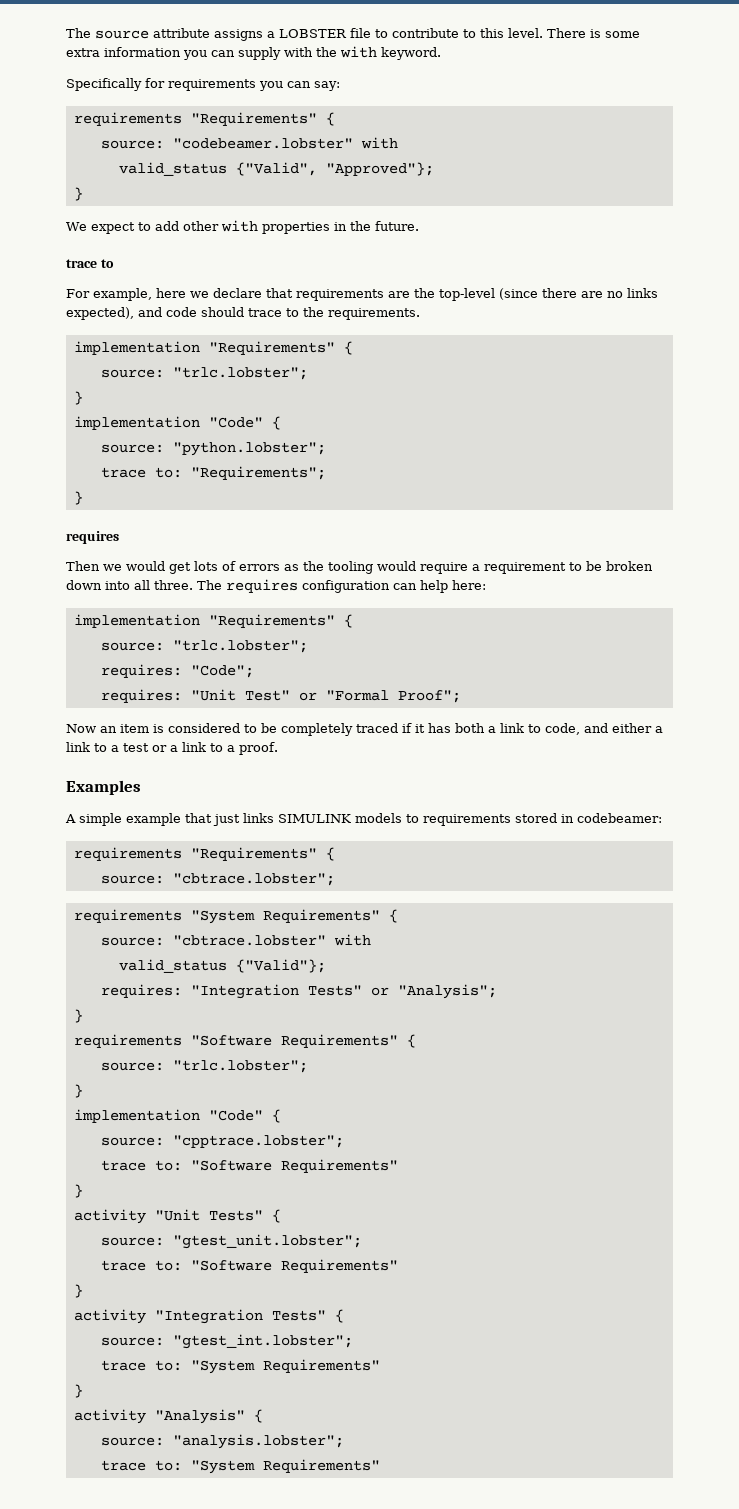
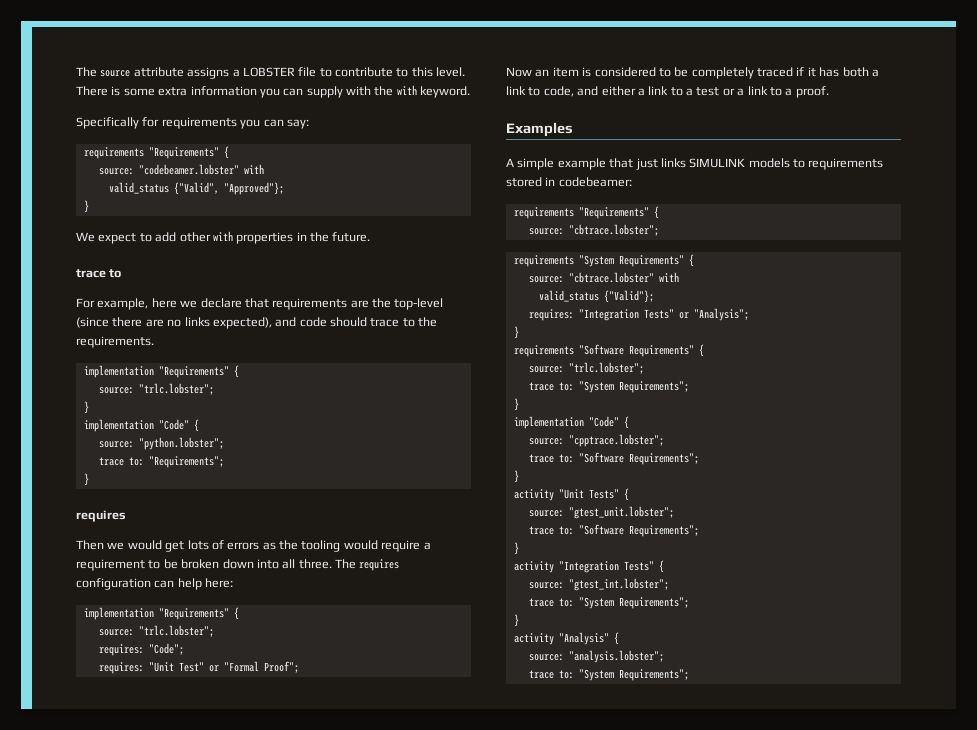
(308, 1066) none -> [528,381,689,393] // trace to: "System Requirements";
[280,1159,398,1173] Requirements" -> [628,453,699,465] Requirements";
[280,1259,398,1273] Requirements" -> [628,525,699,537] Requirements";
[262,1359,380,1373] Requirements" -> [618,597,689,609] Requirements";
[262,1459,380,1473] Requirements" -> [618,669,689,681] Requirements";

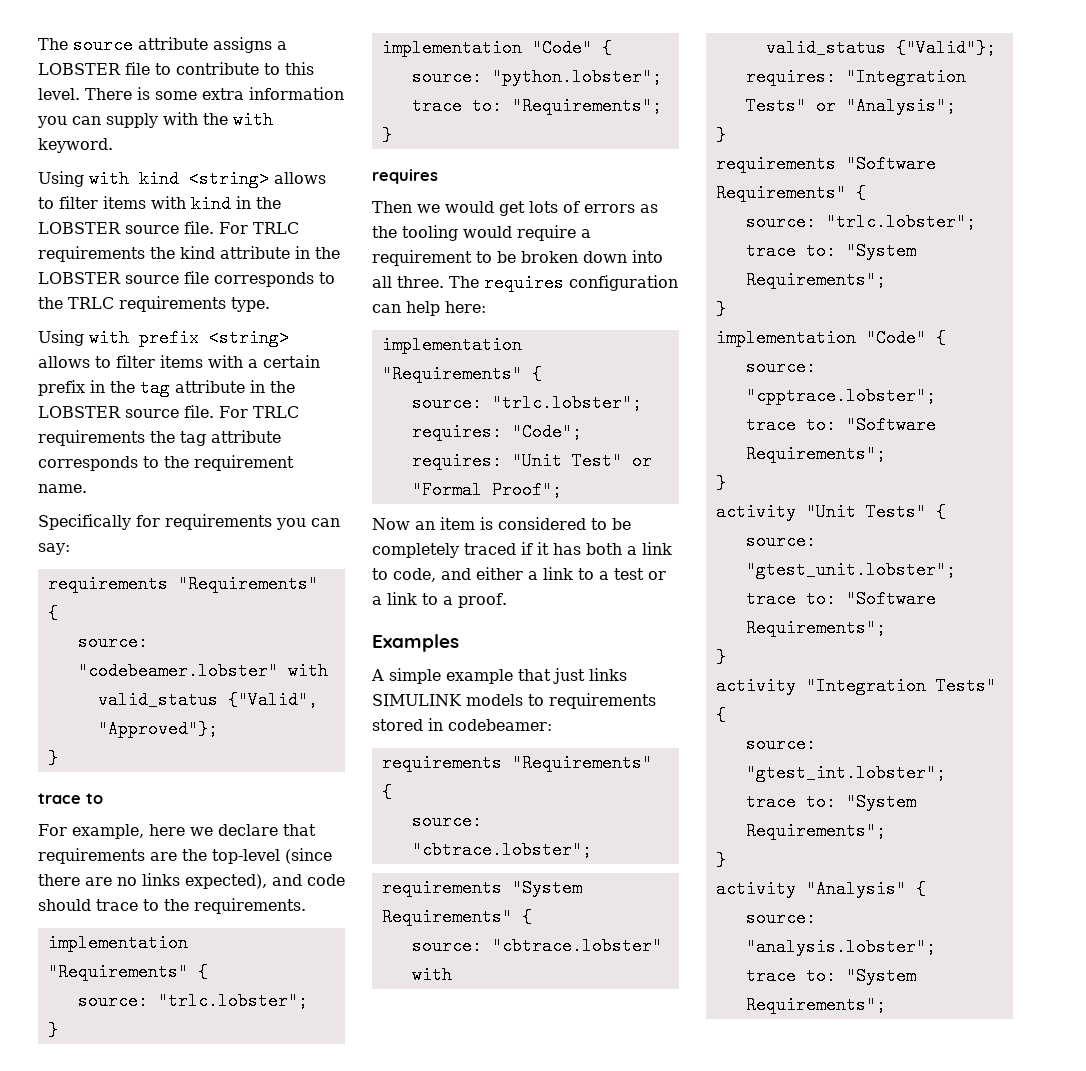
(471, 92) none -> [38,170,326,188] [38,195,281,213] [38,221,299,234] [38,246,340,262] [38,271,335,287] [38,296,270,312] [38,329,289,347] [38,355,320,368] [38,379,295,397] [38,405,299,418] [38,430,281,446] [38,455,294,471] [38,484,87,493] // Using with kind <string> allows to filter items with kind in the LOBSTER source file. For TRLC requirements the kind attribute in the LOBSTER source file corresponds to the TRLC requirements type. // Using with prefix <string> allows to filter items with a certain prefix in the tag attribute in the LOBSTER source file. For TRLC requirements the tag attribute corresponds to the requirement name.
[76,231,371,244] // We expect to add other with properties in the future. -> (58, 758) none

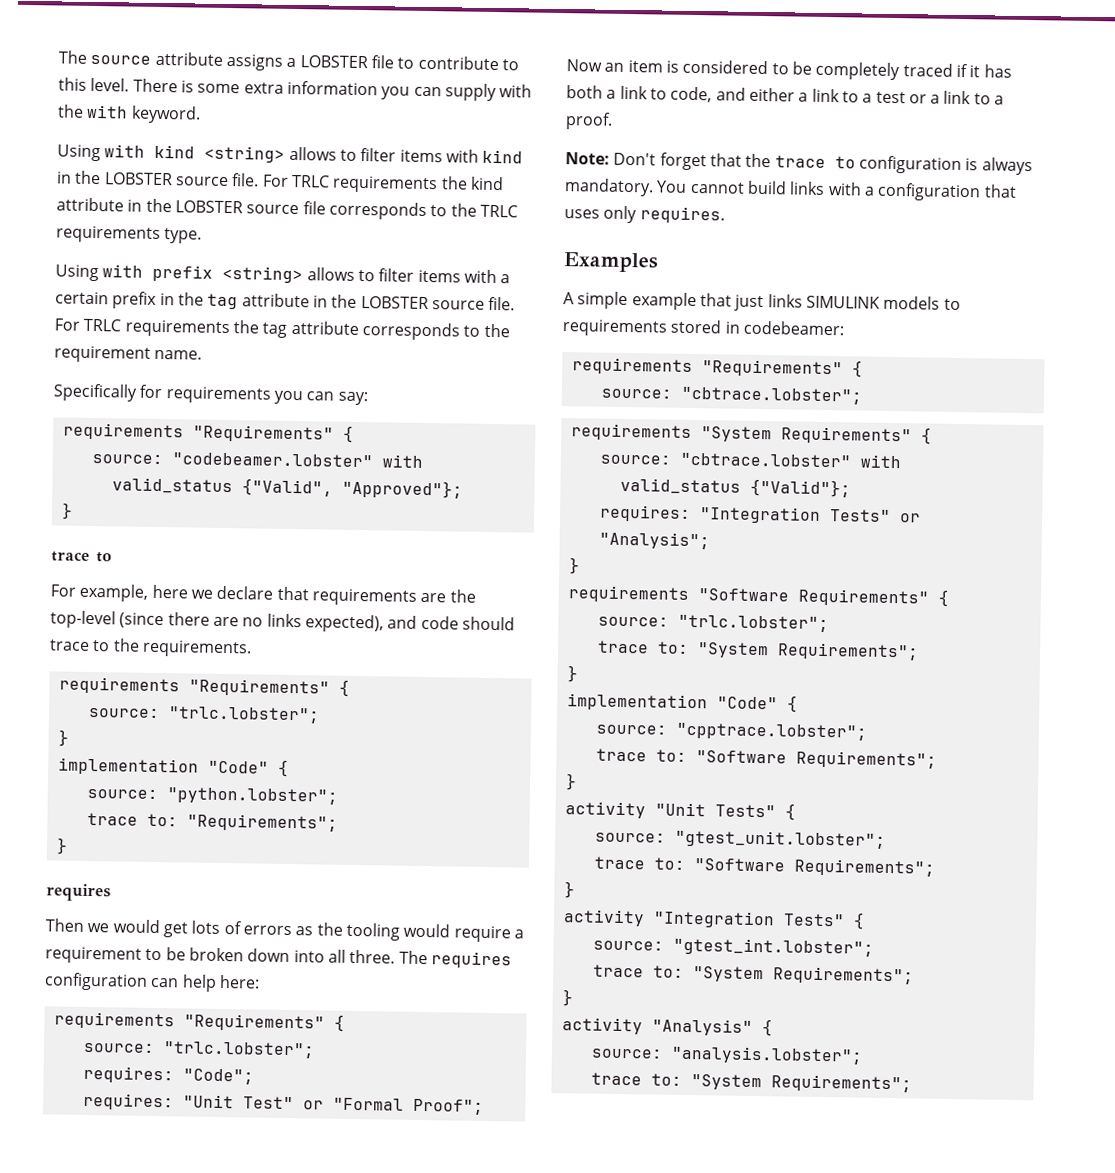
[47,934,188,952] implementation -> [58,676,180,695] requirements
[381,336,522,354] implementation -> [53,1011,175,1030] requirements
(507, 600) none -> [565,152,1033,176] [564,178,1017,202] [564,205,725,224] // Note: Don't forget that the trace to configuration is always mandatory. You cannot build links with a configuration that uses only requires.

